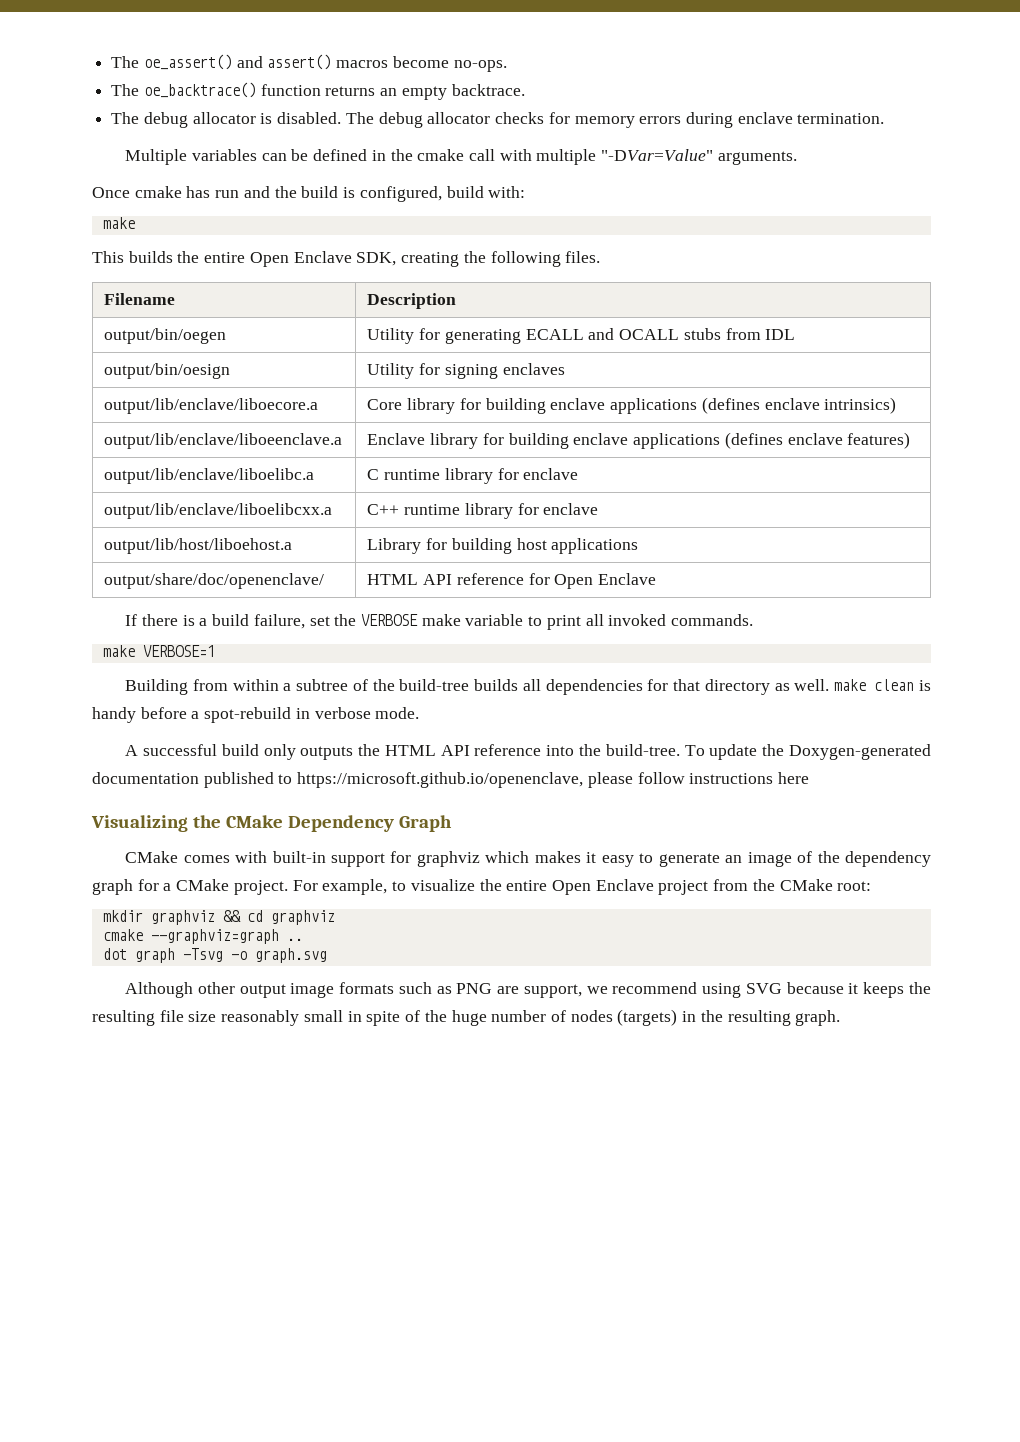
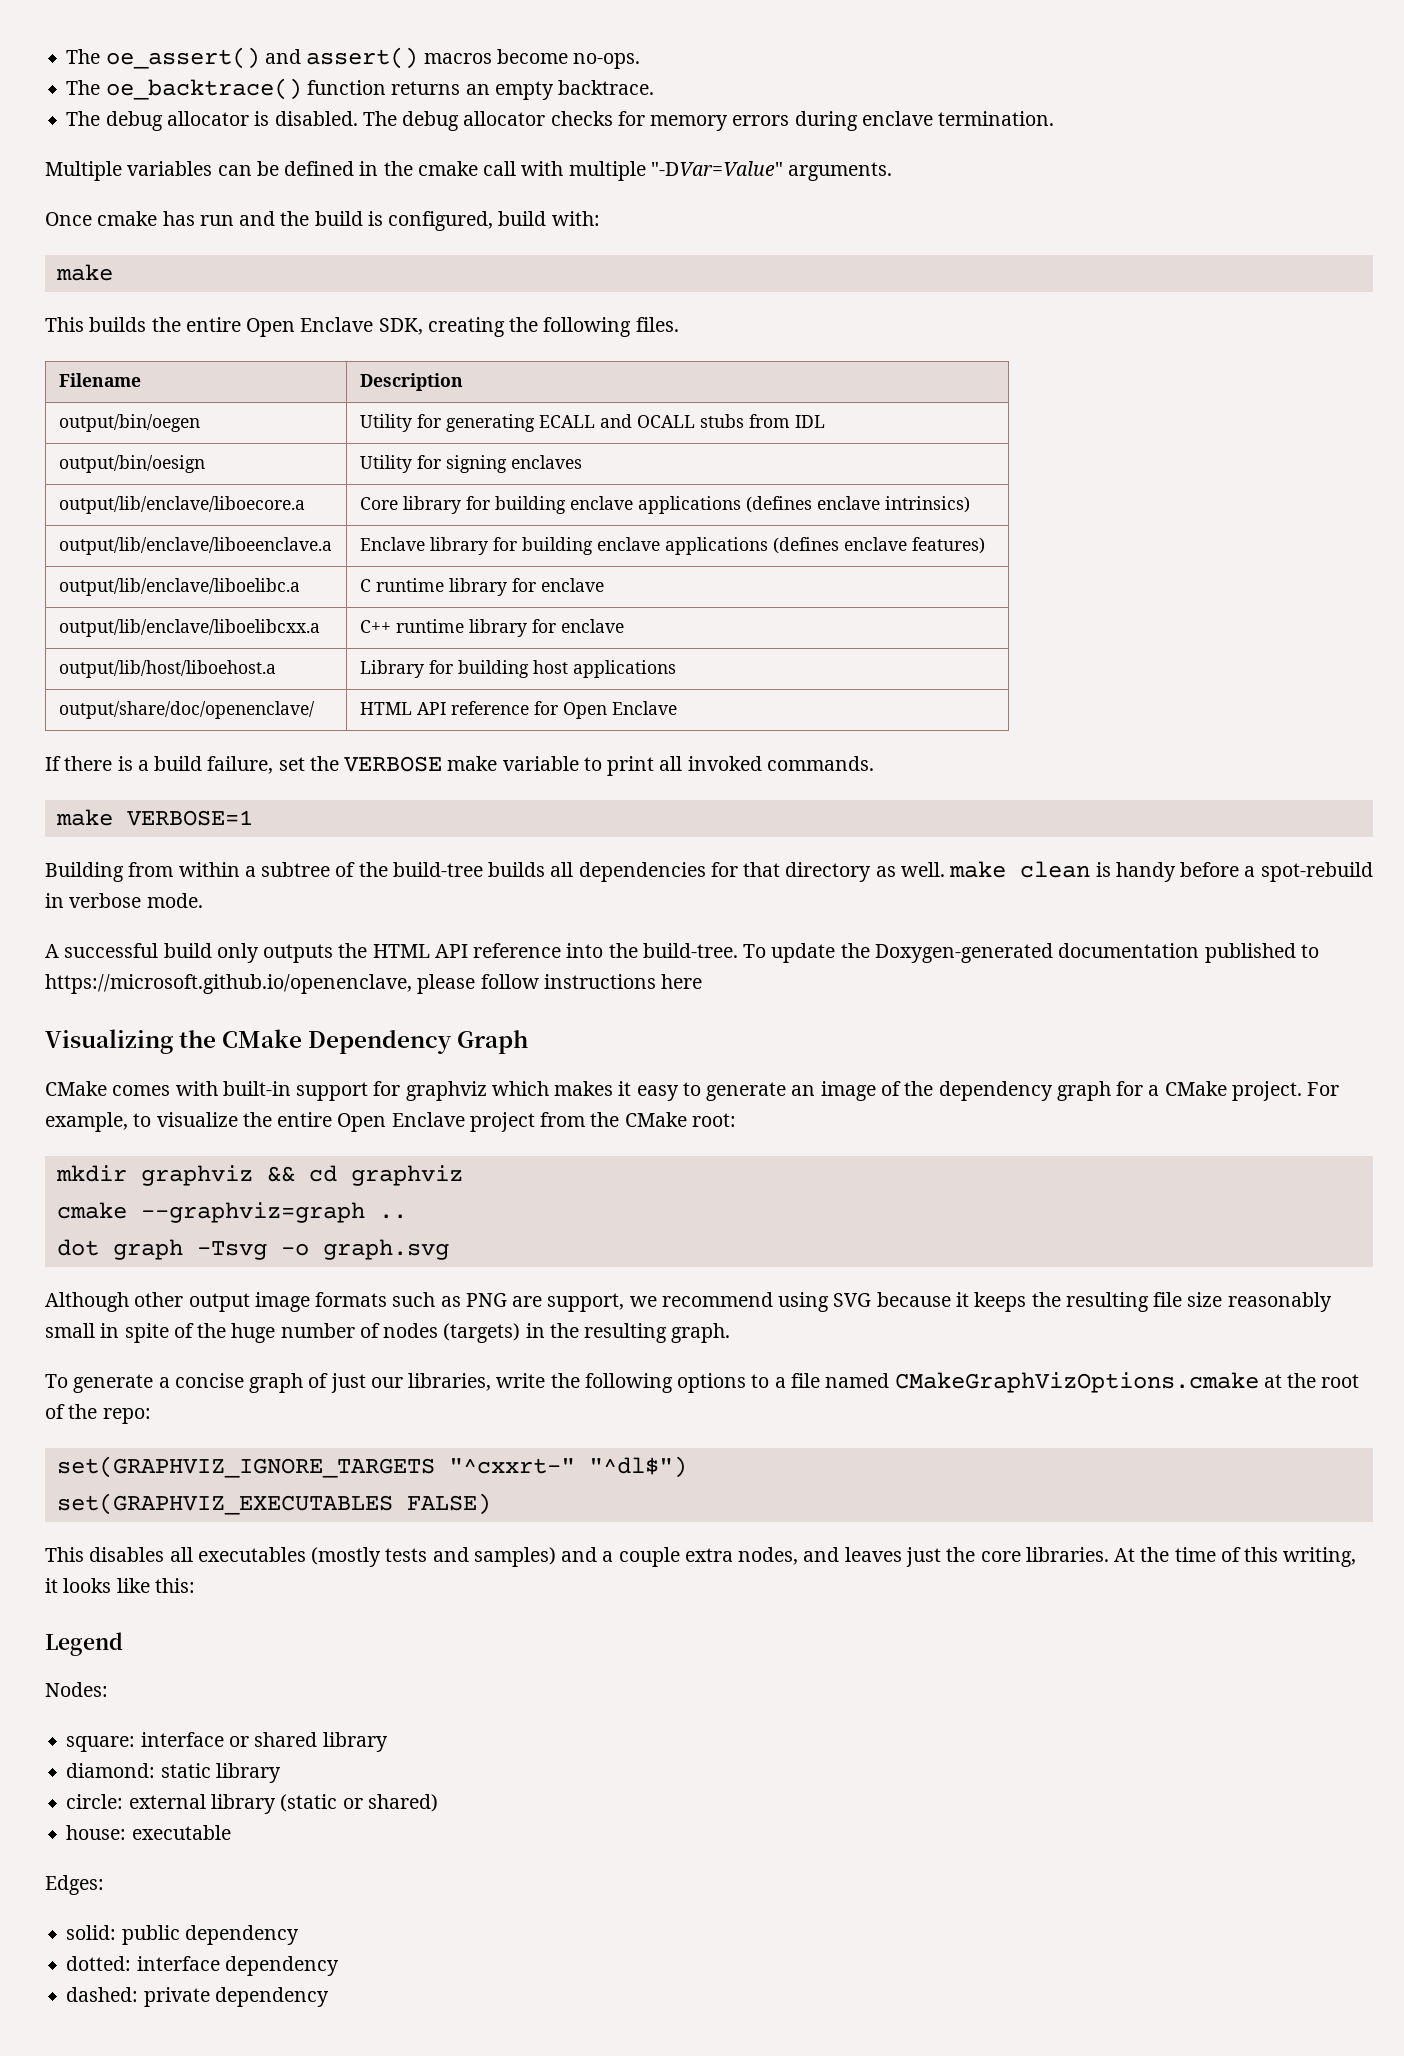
(841, 1018) none -> [45,1372,1360,1393] [45,1404,151,1424] [56,1456,687,1478] [56,1493,491,1515] [45,1547,1357,1567] [45,1578,195,1593] [45,1632,123,1656] [45,1682,108,1697] [66,1732,388,1752] [66,1763,281,1783] [66,1794,438,1814] [66,1825,231,1840] [45,1875,104,1895] [66,1925,299,1945] [66,1956,339,1976] [66,1987,329,2007] // To generate a concise graph of just our libraries, write the following options to a file named CMakeGraphVizOptions.cmake at the root of the repo: // set(GRAPHVIZ_IGNORE_TARGETS "^cxxrt-" "^dl$") // set(GRAPHVIZ_EXECUTABLES FALSE) // This disables all executables (mostly tests and samples) and a couple extra nodes, and leaves just the core libraries. At the time of this writing, it looks like this: // Legend // Nodes: // square: interface or shared library // diamond: static library // circle: external library (static or shared) // house: executable // Edges: // solid: public dependency // dotted: interface dependency // dashed: private dependency

